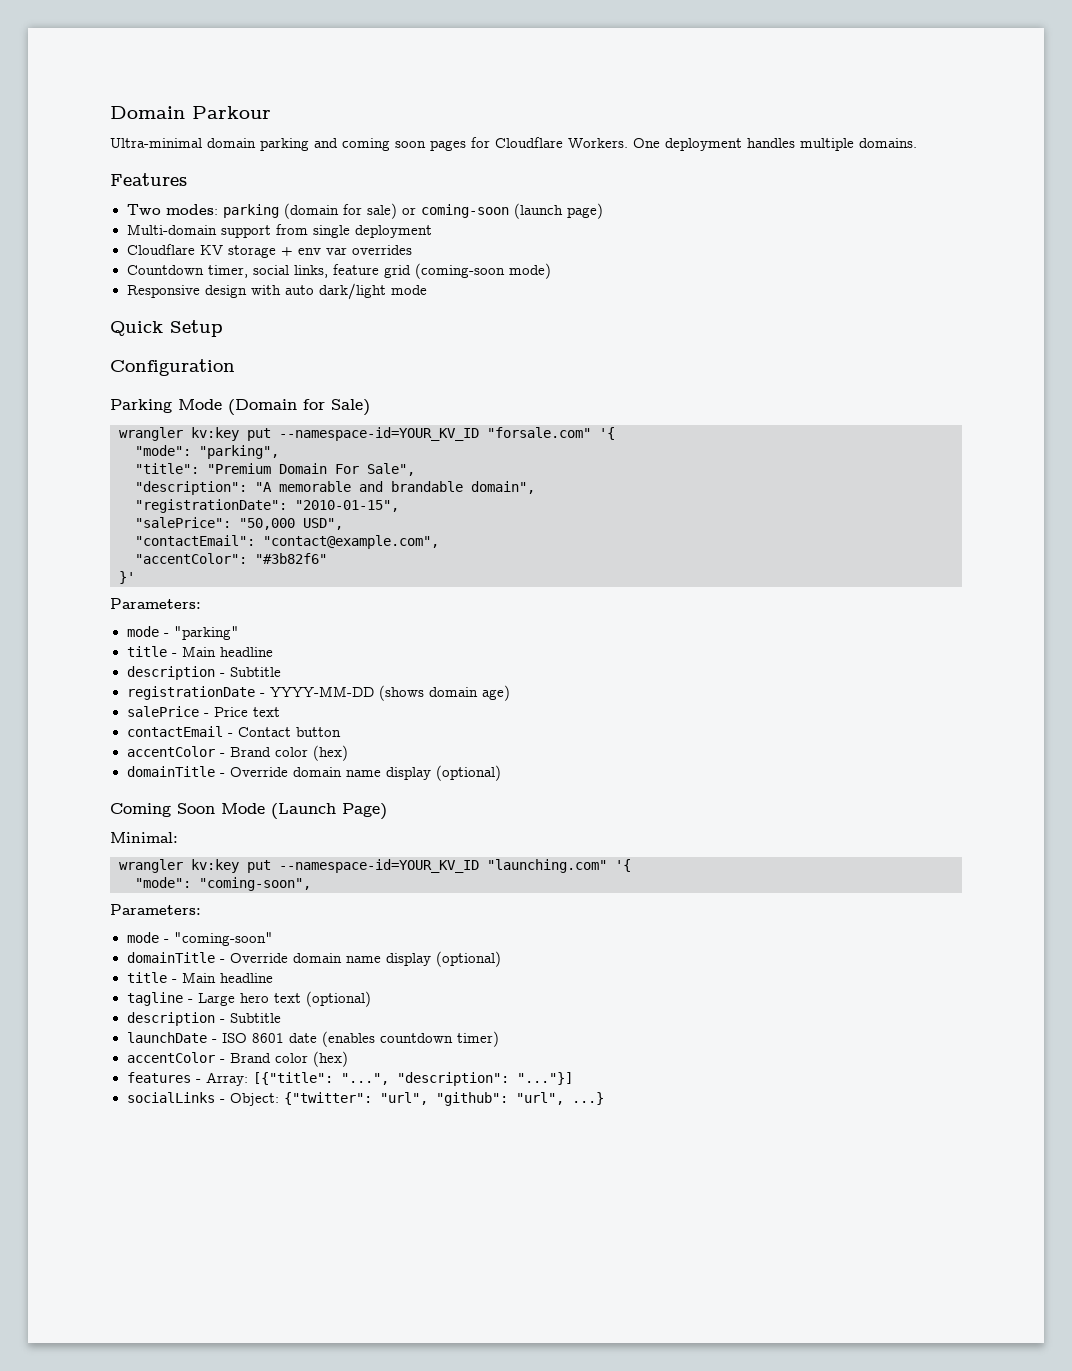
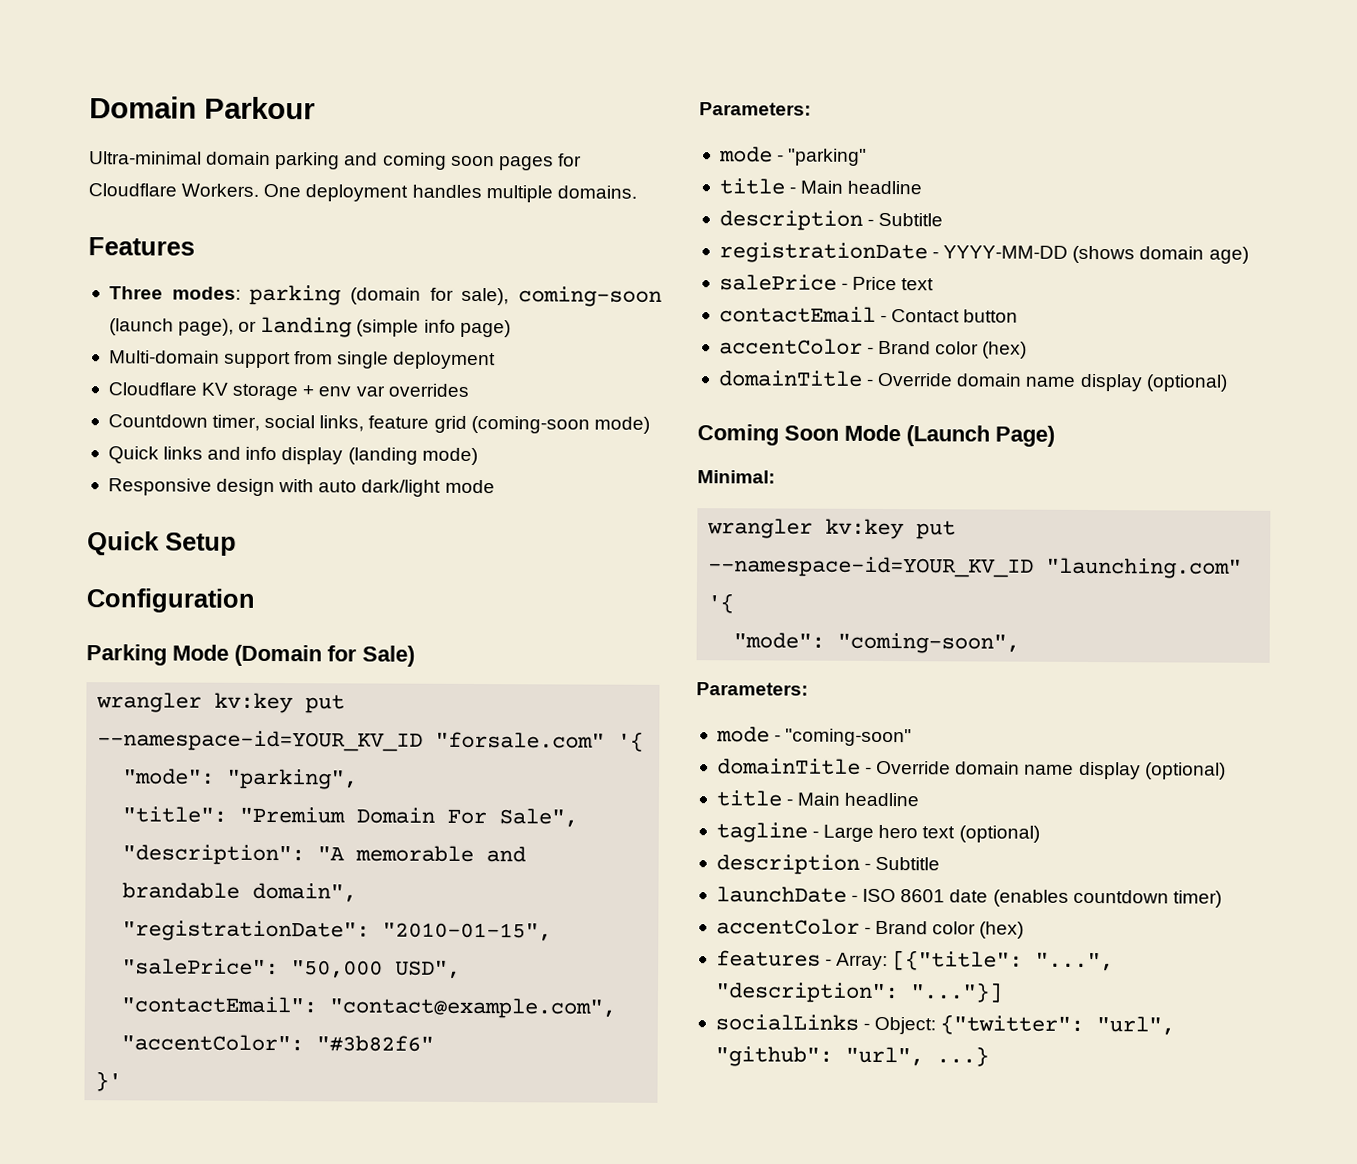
[126,204,161,215] Two -> [108,286,163,300] Three
[366,203,563,219] sale) or coming-soon (launch -> [461,286,662,307] [108,316,456,338] sale), coming-soon (launch page), or landing (simple info
(551, 271) none -> [107,446,478,466] // Quick links and info display (landing mode)

